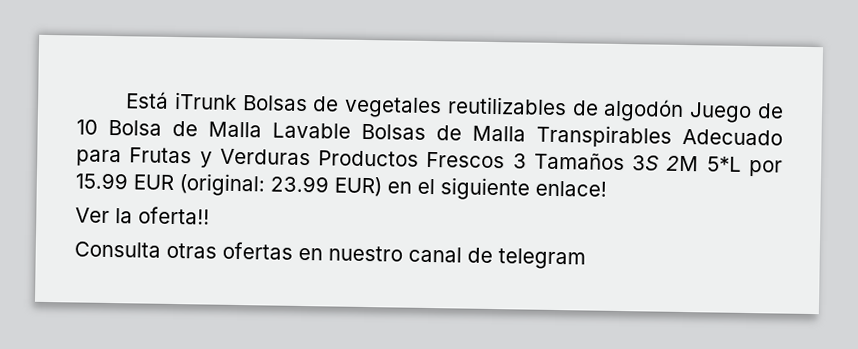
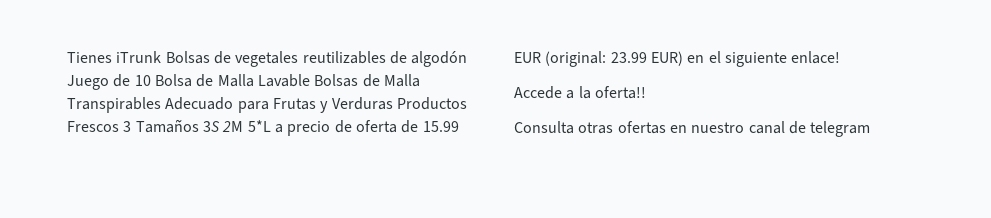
[126,91,170,109] Está -> [67,52,112,63] Tienes
[748,160,783,177] por -> [274,120,419,136] a precio de oferta de
[75,207,110,223] Ver -> [514,86,575,99] Accede a

